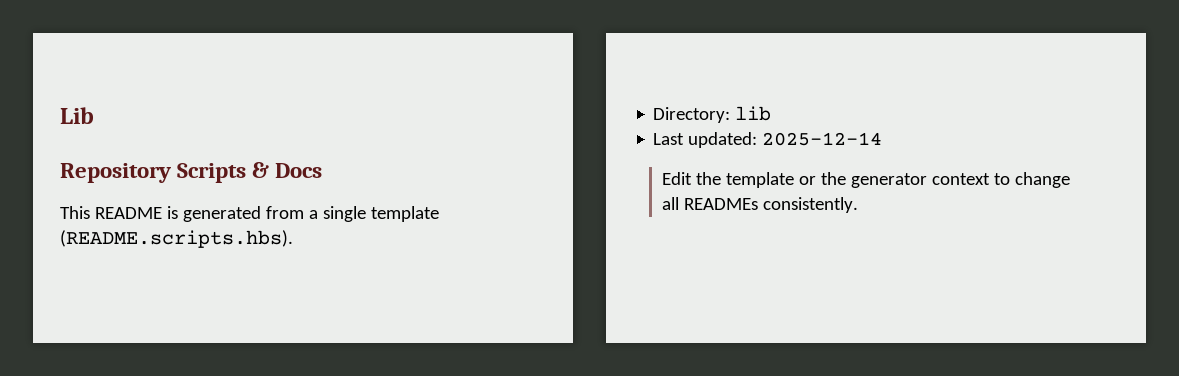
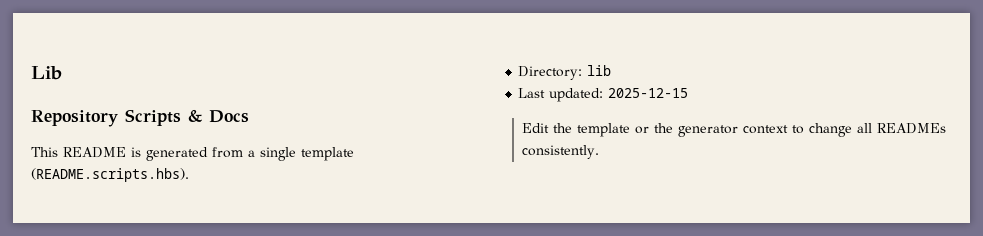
[762,132,883,146] 2025-12-14 -> [608,88,689,98] 2025-12-15

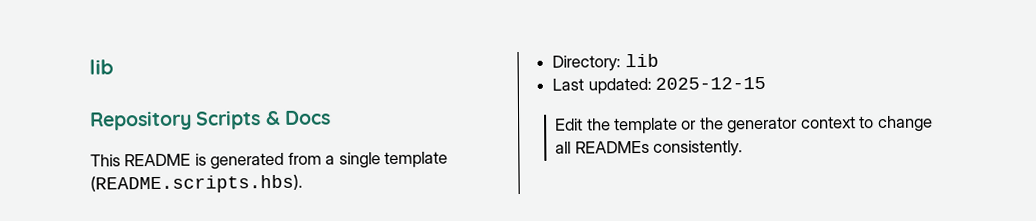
[31,66,62,80] Lib -> [89,59,114,75] lib

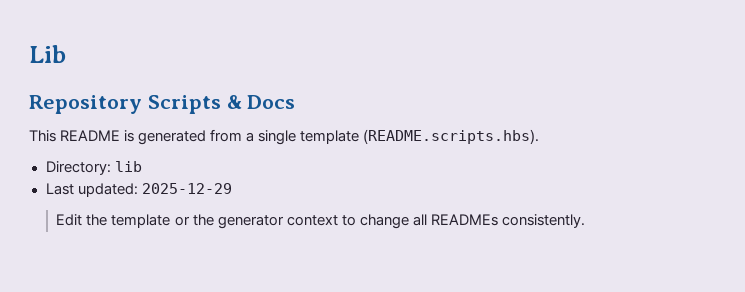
[89,59,114,75] lib -> [29,45,66,63] Lib
[655,76,767,90] 2025-12-15 -> [141,183,232,194] 2025-12-29

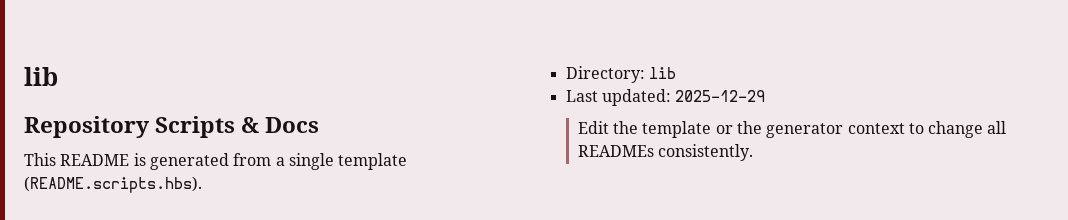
[29,45,66,63] Lib -> [24,67,58,86] lib

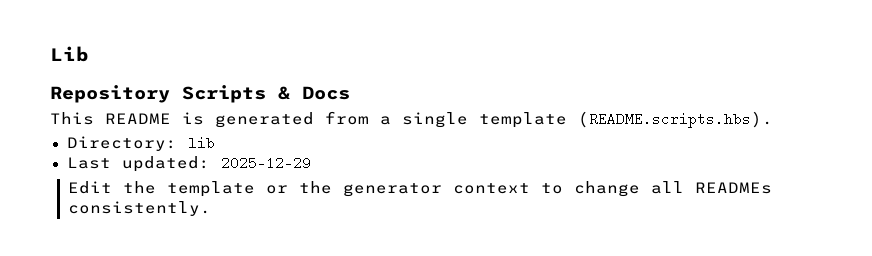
[24,67,58,86] lib -> [50,46,89,62] Lib

